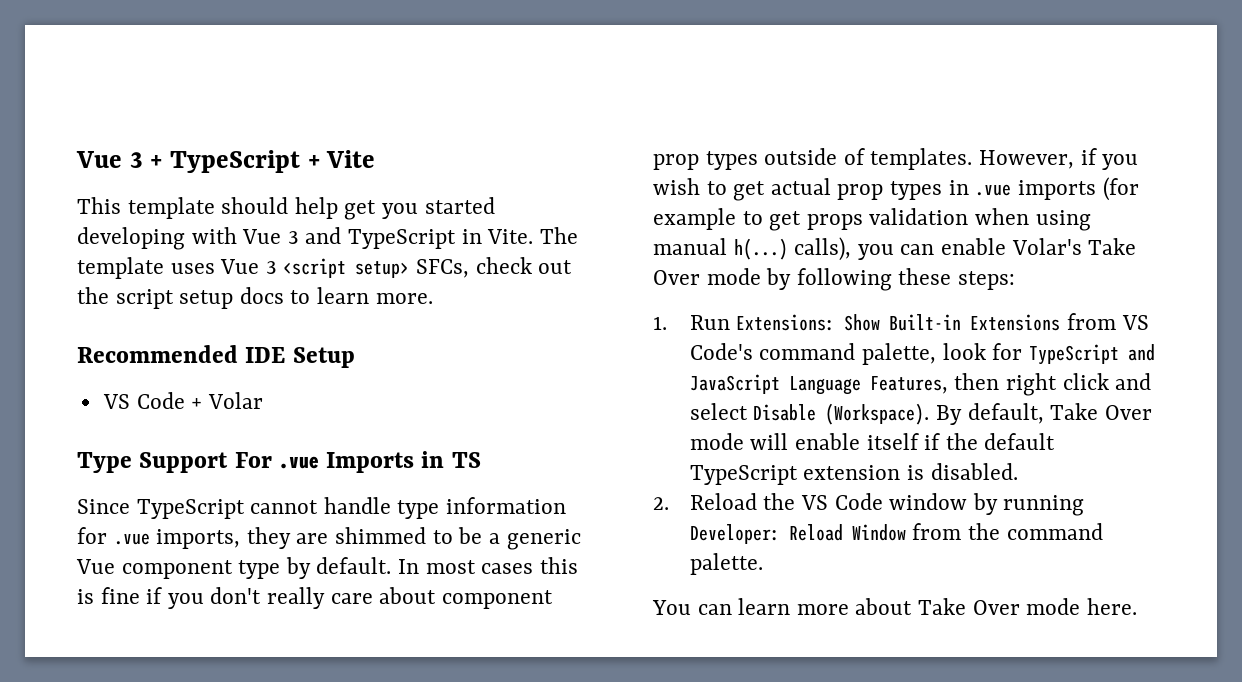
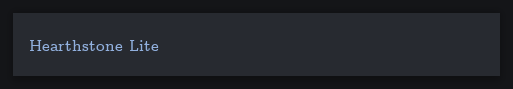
[76,150,376,173] [77,197,495,220] [77,227,578,250] [77,257,573,279] [77,287,433,309] [77,345,355,368] [102,392,263,409] [77,451,481,473] [77,497,567,519] [77,527,581,550] [76,557,578,579] [77,587,553,609] [653,148,1139,170] [653,177,1139,201] [653,208,1091,231] [653,237,1137,261] [653,268,1016,291] [653,313,1149,331] [689,343,1155,365] [689,373,1152,396] [689,403,1152,425] [689,433,1056,450] [689,463,1018,485] [653,493,1085,516] [689,523,1103,544] [689,553,763,575] [652,598,1137,615] Vue 3 + TypeScript + Vite // This template should help get you started developing with Vue 3 and TypeScript in Vite. The template uses Vue 3 <script setup> SFCs, check out the script setup docs to learn more. // Recommended IDE Setup // VS Code + Volar // Type Support For .vue Imports in TS // Since TypeScript cannot handle type information for .vue imports, they are shimmed to be a generic Vue component type by default. In most cases this is fine if you don't really care about component prop types outside of templates. However, if you wish to get actual prop types in .vue imports (for example to get props validation when using manual h(...) calls), you can enable Volar's Take Over mode by following these steps: // 1. Run Extensions: Show Built-in Extensions from VS Code's command palette, look for TypeScript and JavaScript Language Features, then right click and select Disable (Workspace). By default, Take Over mode will enable itself if the default TypeScript extension is disabled. // 2. Reload the VS Code window by running Developer: Reload Window from the command palette. // You can learn more about Take Over mode here. -> [29,40,159,51] Hearthstone Lite

